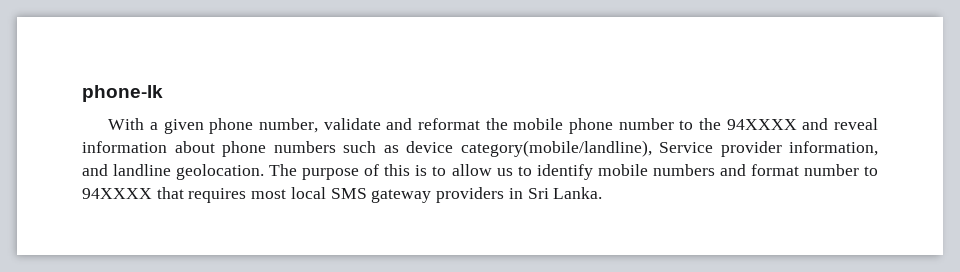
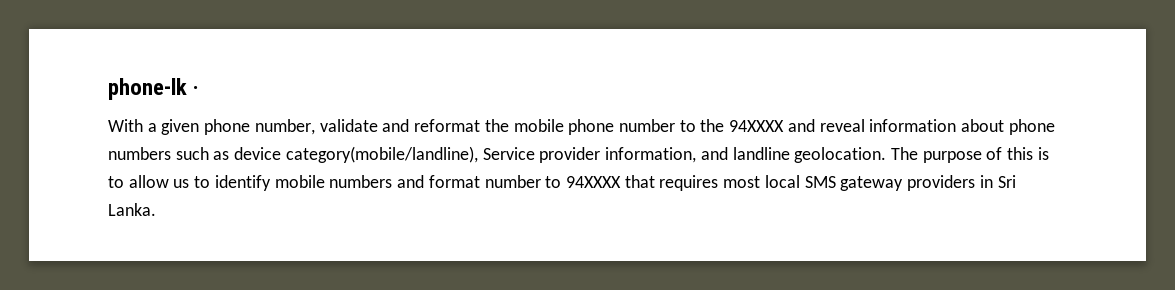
(163, 93) none -> [193,86,200,95] ·

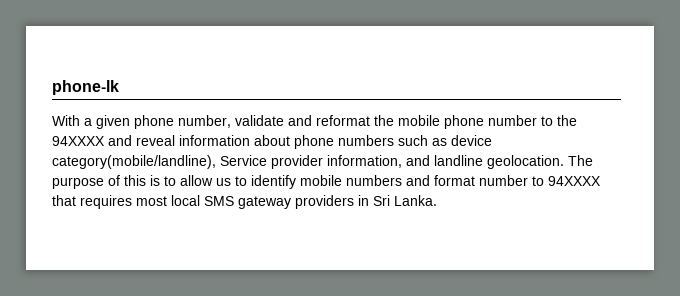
[193,86,200,95] · -> (119, 87) none

